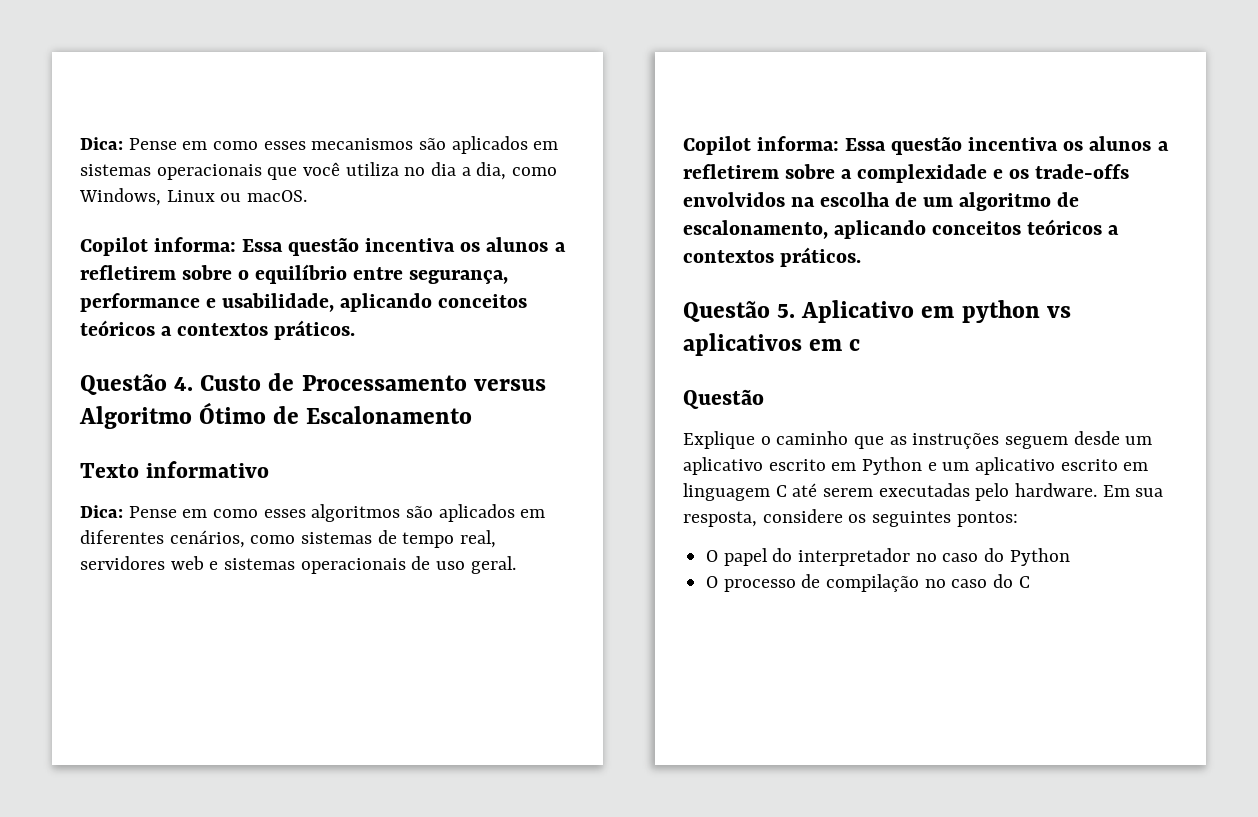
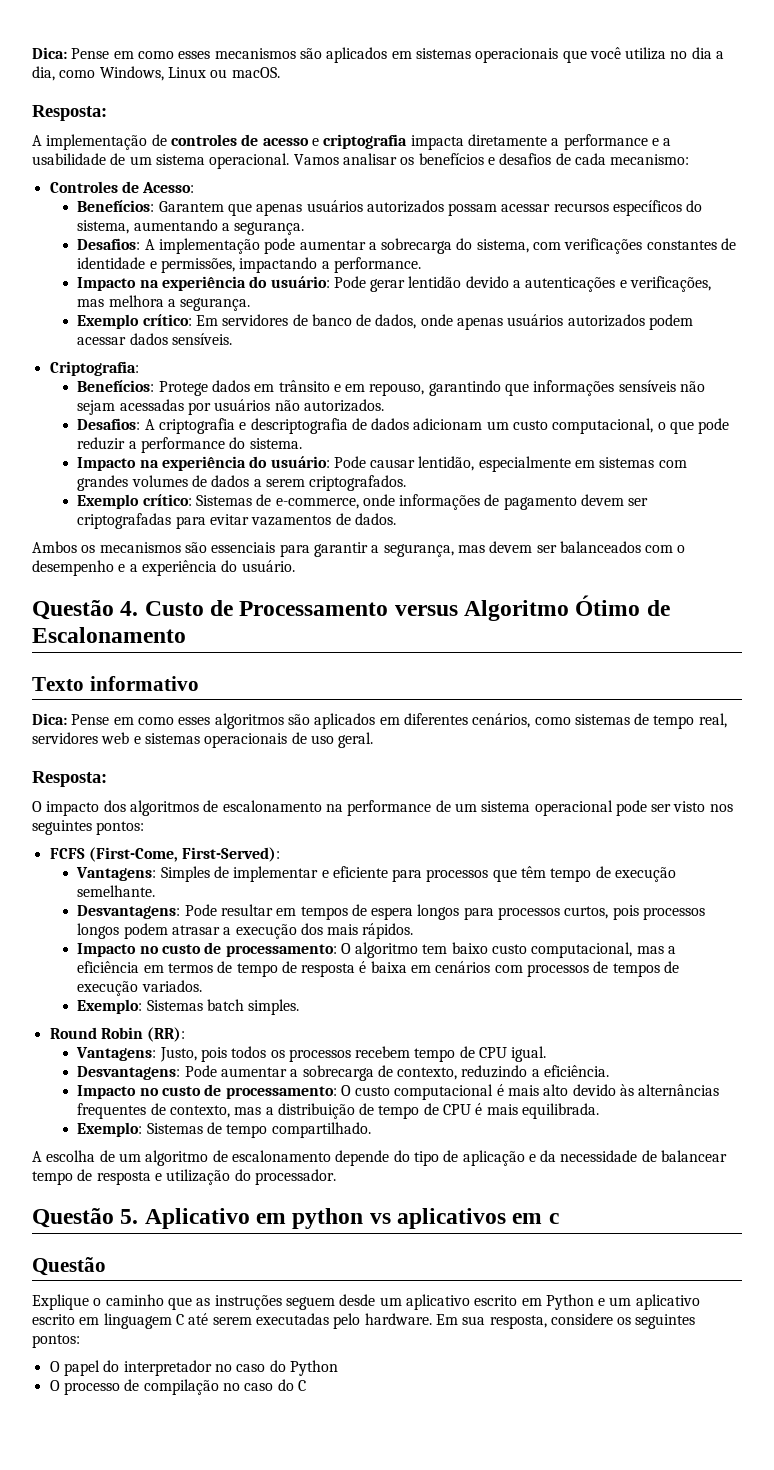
[80,237,566,256] [80,264,509,284] [80,293,528,312] [80,320,356,340] Copilot informa: Essa questão incentiva os alunos a refletirem sobre o equilíbrio entre segurança, performance e usabilidade, aplicando conceitos teóricos a contextos práticos. -> [32,105,107,121] [32,134,672,150] [32,153,690,169] [49,181,195,193] [77,200,703,216] [77,219,305,235] [77,238,737,254] [77,257,421,273] [77,276,712,292] [77,295,251,311] [77,314,694,330] [77,333,232,345] [49,361,139,376] [77,380,706,396] [77,399,384,415] [77,418,730,434] [77,437,302,453] [77,456,687,472] [77,475,407,491] [77,494,649,510] [77,513,396,529] [32,541,686,557] [32,560,295,576] Resposta: // A implementação de controles de acesso e criptografia impacta diretamente a performance e a usabilidade de um sistema operacional. Vamos analisar os benefícios e desafios de cada mecanismo: // Controles de Acesso: // Benefícios: Garantem que apenas usuários autorizados possam acessar recursos específicos do sistema, aumentando a segurança. // Desafios: A implementação pode aumentar a sobrecarga do sistema, com verificações constantes de identidade e permissões, impactando a performance. // Impacto na experiência do usuário: Pode gerar lentidão devido a autenticações e verificações, mas melhora a segurança. // Exemplo crítico: Em servidores de banco de dados, onde apenas usuários autorizados podem acessar dados sensíveis. // Criptografia: // Benefícios: Protege dados em trânsito e em repouso, garantindo que informações sensíveis não sejam acessadas por usuários não autorizados. // Desafios: A criptografia e descriptografia de dados adicionam um custo computacional, o que pode reduzir a performance do sistema. // Impacto na experiência do usuário: Pode causar lentidão, especialmente em sistemas com grandes volumes de dados a serem criptografados. // Exemplo crítico: Sistemas de e-commerce, onde informações de pagamento devem ser criptografadas para evitar vazamentos de dados. // Ambos os mecanismos são essenciais para garantir a segurança, mas devem ser balanceados com o desempenho e a experiência do usuário.
[683,136,1169,155] [683,164,1130,183] [683,192,816,207] Copilot informa: Essa questão incentiva os alunos a refletirem sobre a complexidade e os trade-offs envolvidos na -> [32,771,107,787] [32,800,733,816] [32,820,145,835] [49,847,281,862] [76,866,677,882] [77,885,156,897] [77,904,706,920] [77,923,414,939] [77,942,677,958] [77,961,680,977] [77,980,202,996] [77,999,300,1015] [49,1027,186,1042] [76,1046,547,1062] [77,1065,610,1081] [77,1084,720,1100] [77,1103,600,1119] [77,1122,371,1138] [32,1151,42,1162] Resposta: // O impacto dos algoritmos de escalonamento na performance de um sistema operacional pode ser visto nos seguintes pontos: // FCFS (First-Come, First-Served): // Vantagens: Simples de implementar e eficiente para processos que têm tempo de execução semelhante. // Desvantagens: Pode resultar em tempos de espera longos para processos curtos, pois processos longos podem atrasar a execução dos mais rápidos. // Impacto no custo de processamento: O algoritmo tem baixo custo computacional, mas a eficiência em termos de tempo de resposta é baixa em cenários com processos de tempos de execução variados. // Exemplo: Sistemas batch simples. // Round Robin (RR): // Vantagens: Justo, pois todos os processos recebem tempo de CPU igual. // Desvantagens: Pode aumentar a sobrecarga de contexto, reduzindo a eficiência. // Impacto no custo de processamento: O custo computacional é mais alto devido às alternâncias frequentes de contexto, mas a distribuição de tempo de CPU é mais equilibrada. // Exemplo: Sistemas de tempo compartilhado. // A
[683,219,1120,239] [683,247,862,267] escalonamento, aplicando conceitos teóricos a contextos práticos. -> [231,1150,728,1166] [32,1169,336,1185] escalonamento depende do tipo de aplicação e da necessidade de balancear tempo de resposta e utilização do processador.

